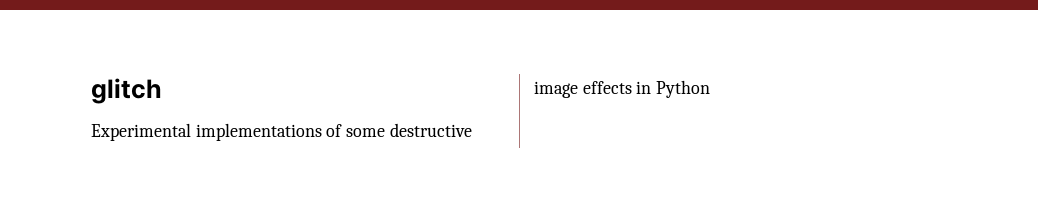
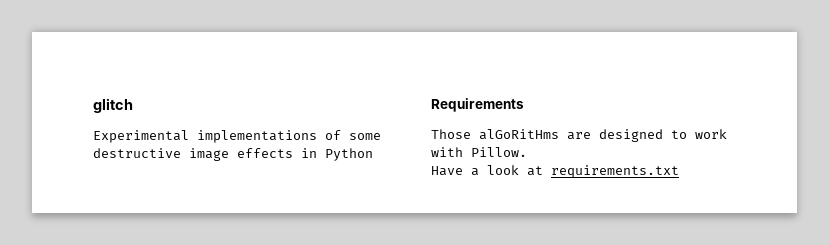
(711, 89) none -> [431,98,524,112] [431,129,727,142] [431,147,527,157] [431,165,679,178] // Requirements // Those alGoRitHms are designed to work with Pillow. // Have a look at requirements.txt

